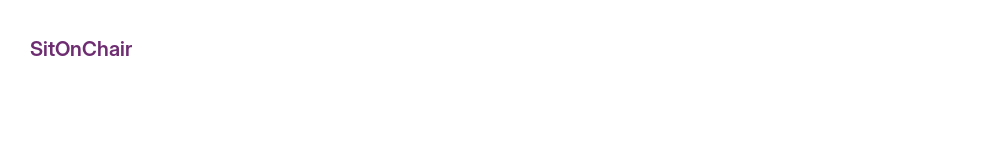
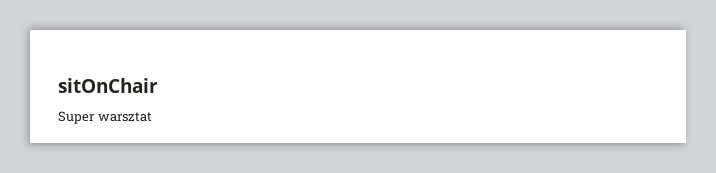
[30,41,132,56] SitOnChair -> [58,78,158,93] [58,111,152,124] sitOnChair // Super warsztat

